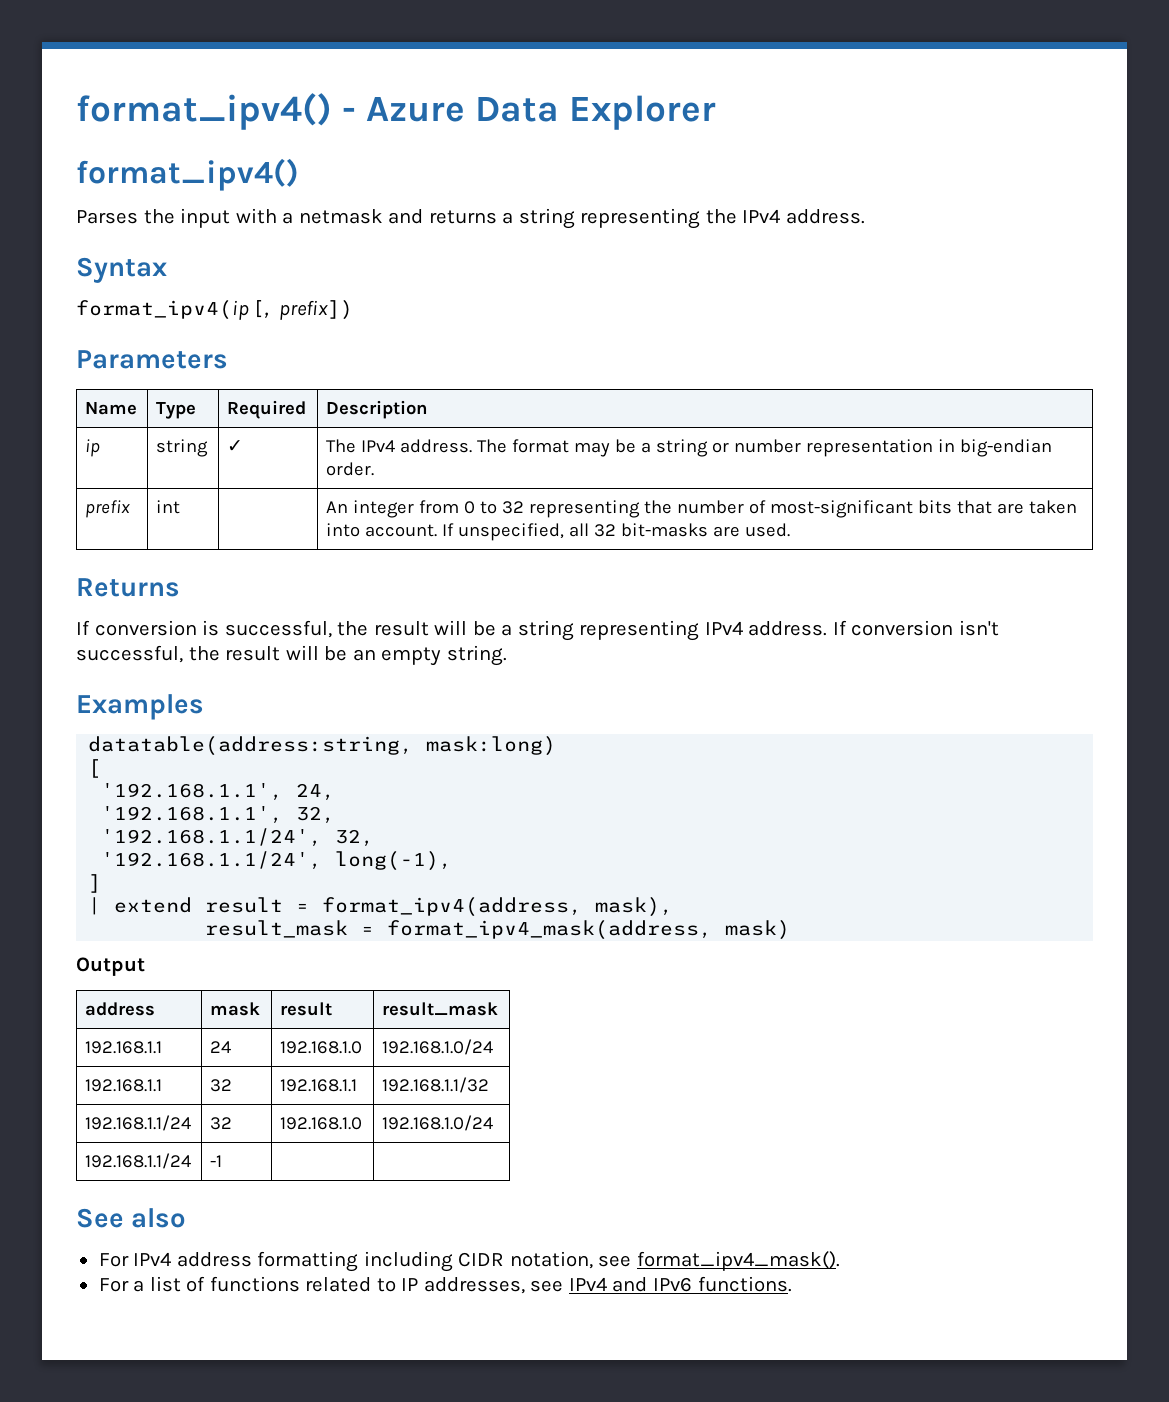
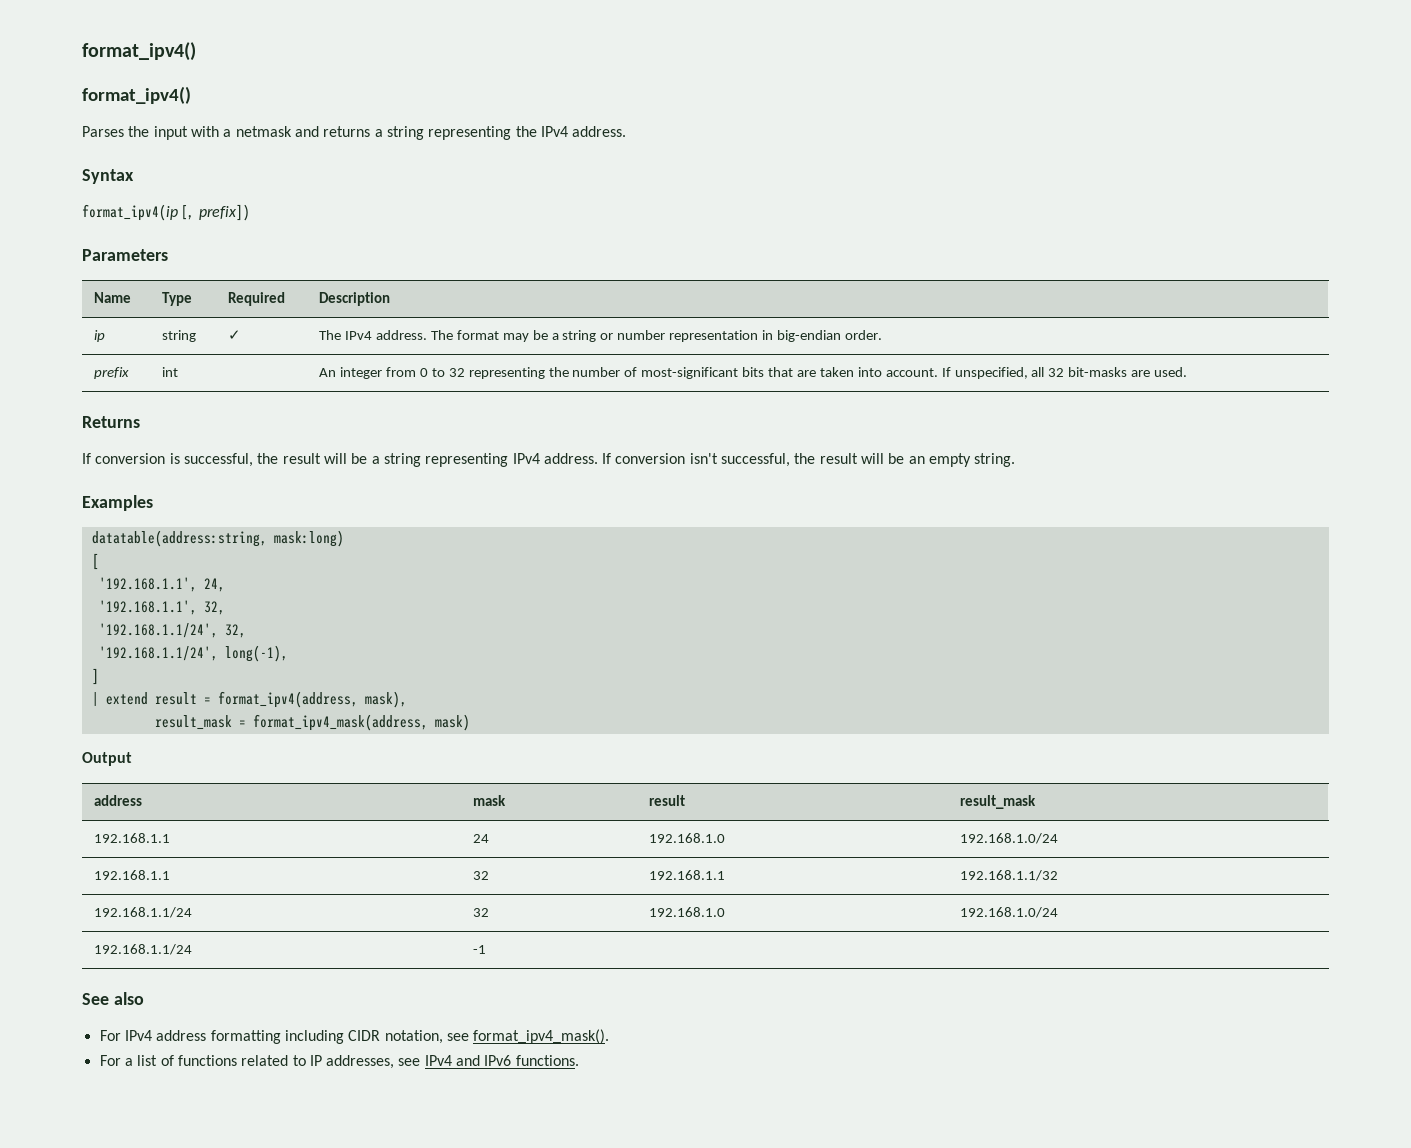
[76,93,716,130] format_ipv4() - Azure Data Explorer -> [82,42,196,61] format_ipv4()

